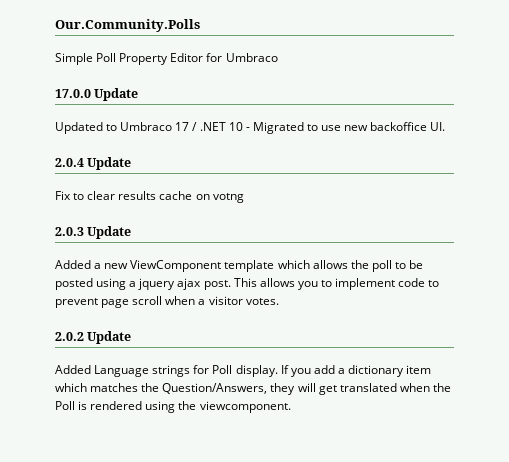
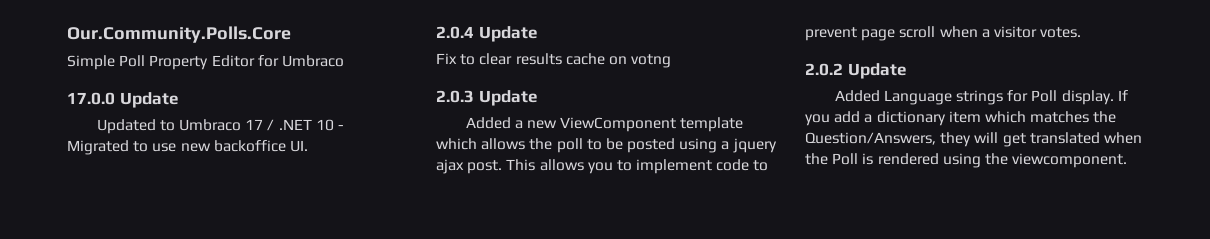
[55,19,200,32] Our.Community.Polls -> [67,26,291,43] Our.Community.Polls.Core

